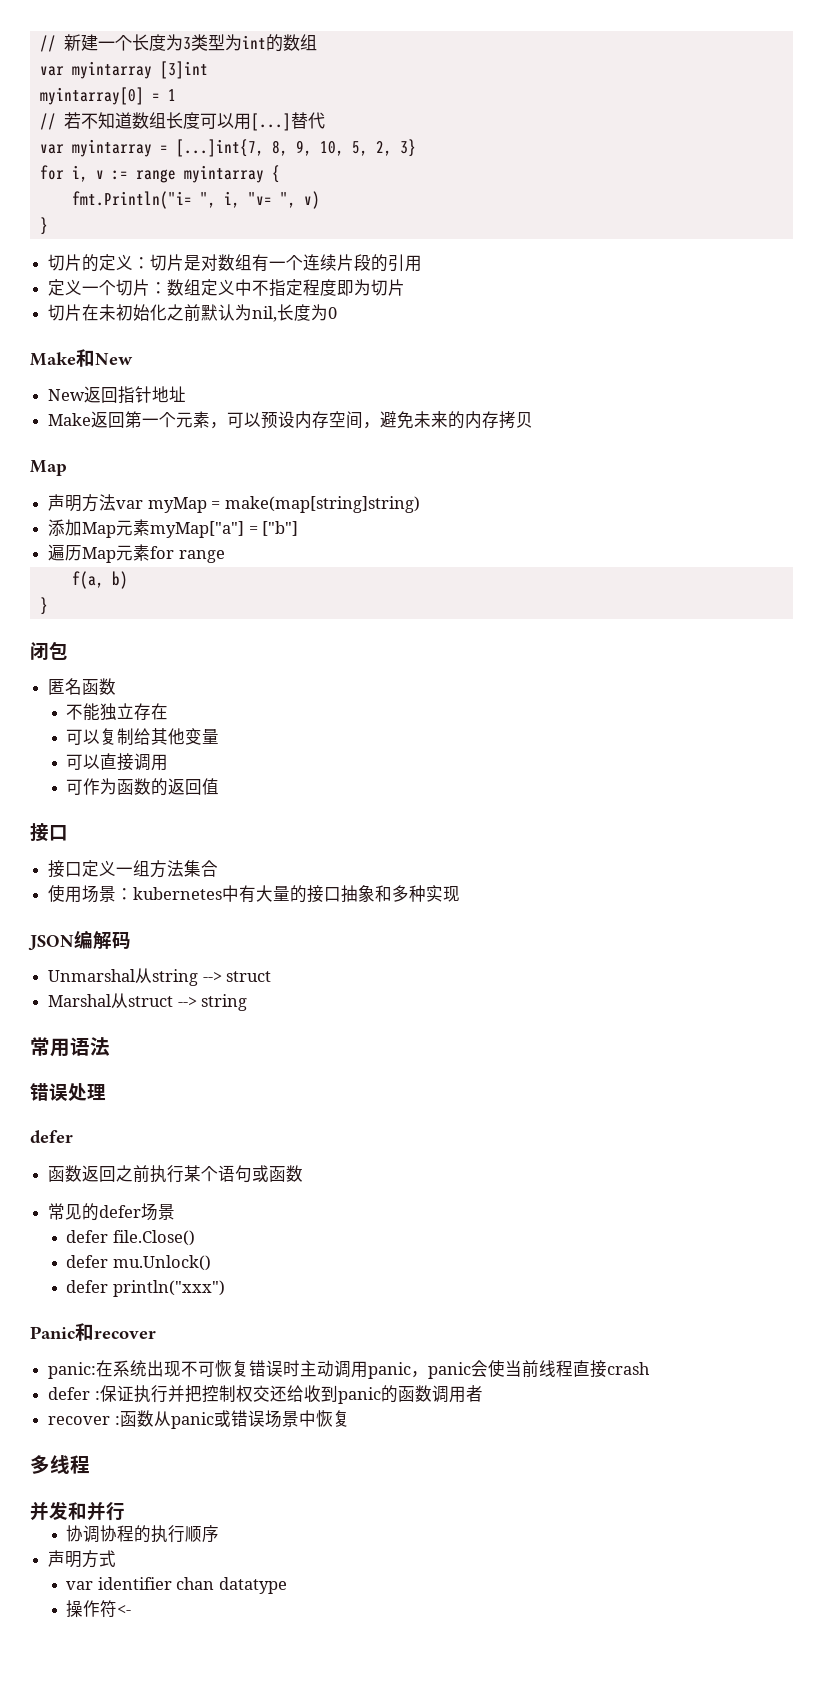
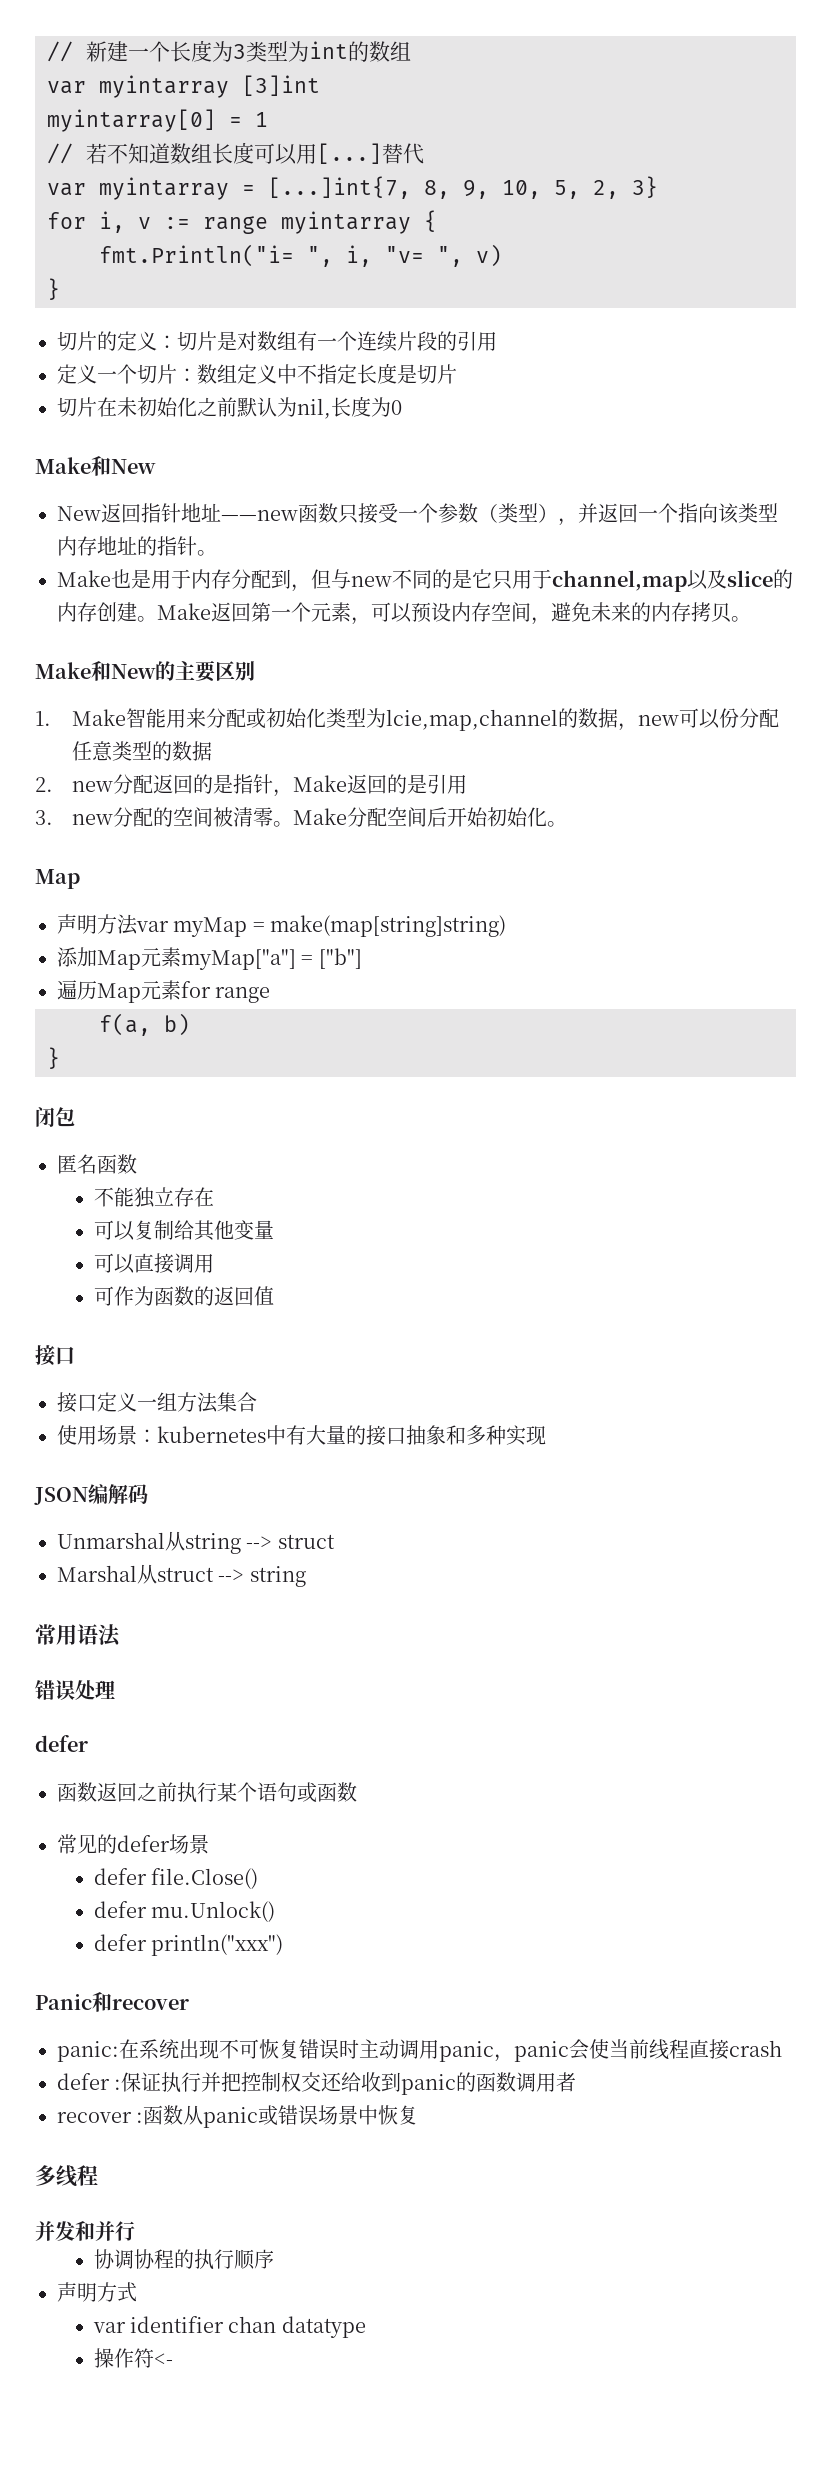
[303,279,372,296] 程度即为 -> [357,363,417,384] 长度是
(187, 394) // -> [221,503,778,526] [57,536,217,556] [57,569,793,592] [57,602,157,622] ——new函数只接受一个参数（类型），并返回一个指向该类型内存地址的指针。 // Make也是用于内存分配到，但与new不同的是它只用于channel,map以及slice的内存创建。
(534, 420) none -> [731,616,751,622] [35,661,255,682] [35,708,779,731] [71,741,212,761] [35,774,467,797] [35,807,567,827] 。 // Make和New的主要区别 // 1. Make智能用来分配或初始化类型为lcie,map,channel的数据，new可以份分配任意类型的数据 // 2. new分配返回的是指针，Make返回的是引用 // 3. new分配的空间被清零。Make分配空间后开始初始化。

